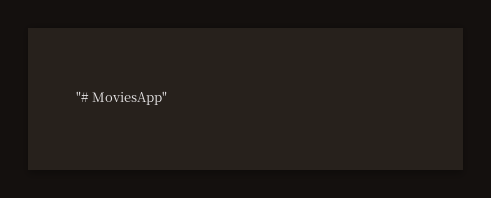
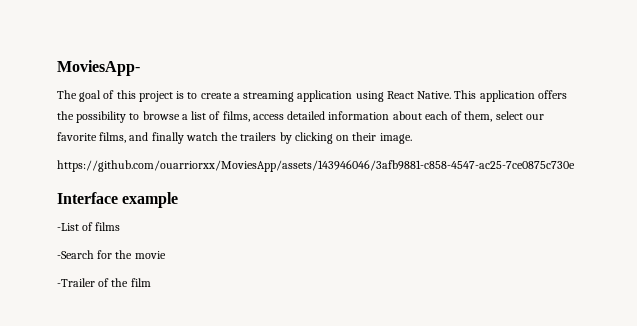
[76,91,167,105] "# MoviesApp" -> [57,60,140,76] [57,90,567,102] [57,111,544,123] [57,132,412,144] [57,160,575,172] [57,192,179,208] [57,222,121,231] [57,250,166,259] [57,278,151,287] MoviesApp- // The goal of this project is to create a streaming application using React Native. This application offers the possibility to browse a list of films, access detailed information about each of them, select our favorite films, and finally watch the trailers by clicking on their image. // https://github.com/ouarriorxx/MoviesApp/assets/143946046/3afb9881-c858-4547-ac25-7ce0875c730e // Interface example // -List of films // -Search for the movie // -Trailer of the film

